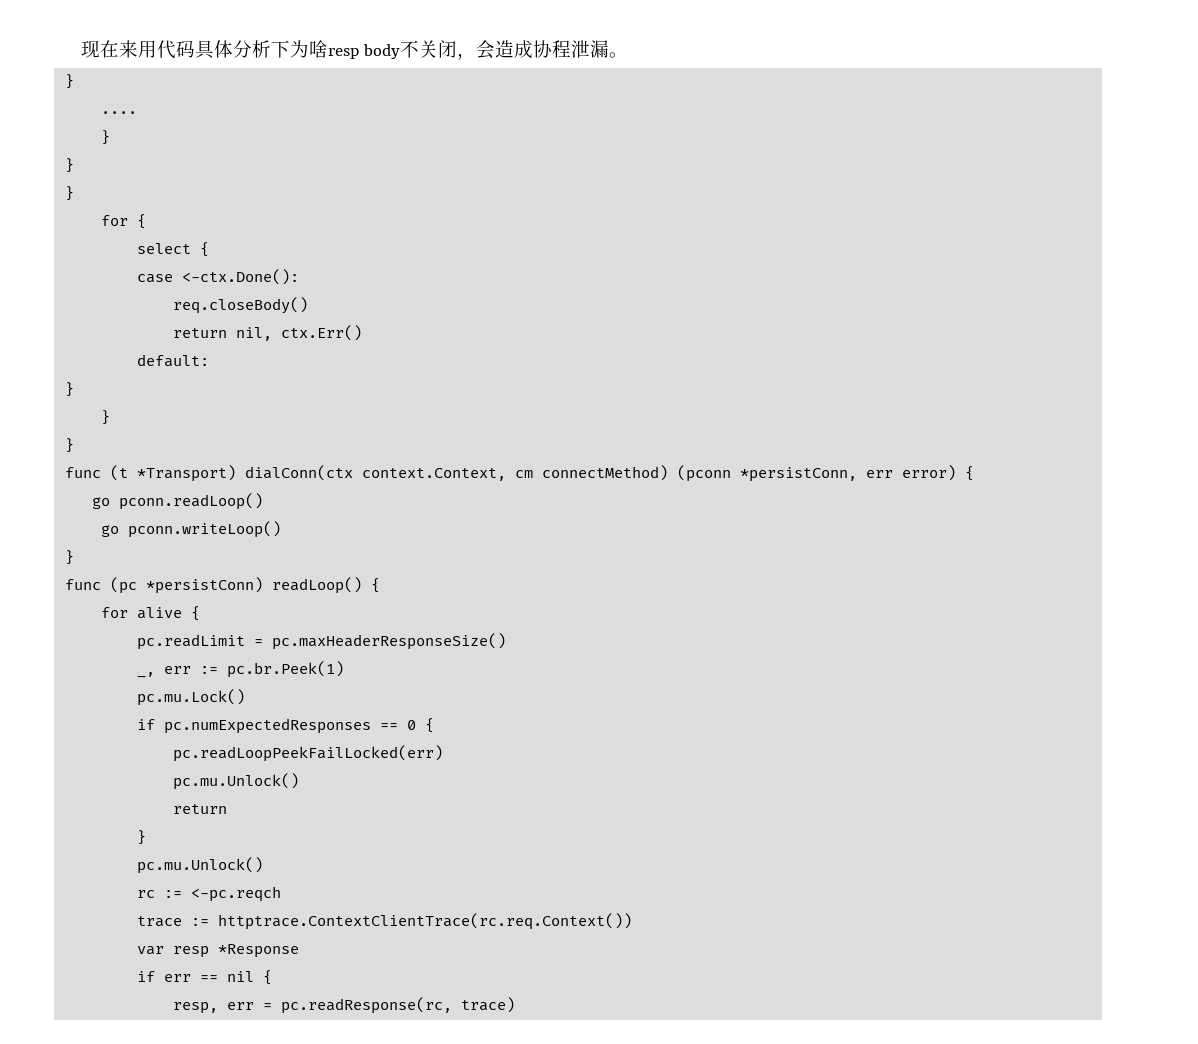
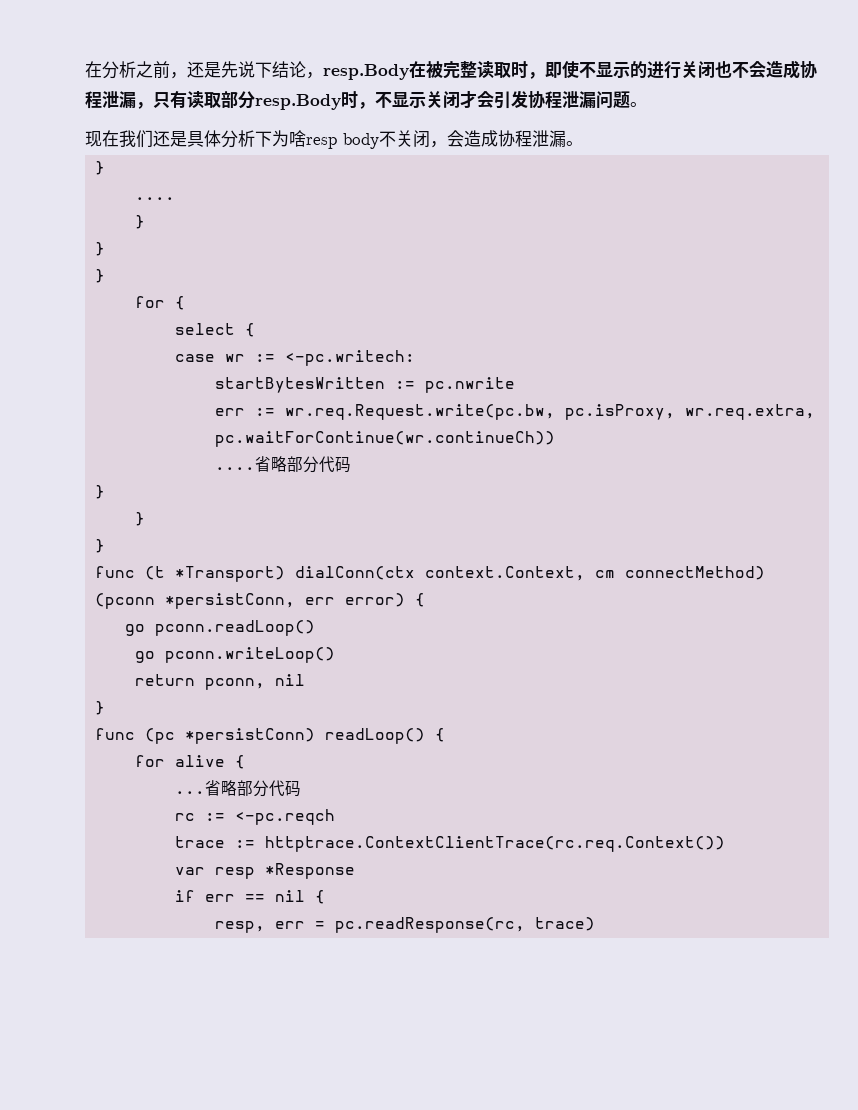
[80,40,195,59] 现在来用代码 -> [85,60,817,80] [85,90,647,110] [85,130,187,148] 在分析之前，还是先说下结论，resp.Body在被完整读取时，即使不显示的进行关闭也不会造成协程泄漏，只有读取部分resp.Body时，不显示关闭才会引发协程泄漏问题。 // 现在我们还是
[182,269,300,285] [173,297,309,314] [173,325,363,341] [137,354,210,367] <-ctx.Done(): // req.closeBody() // return nil, ctx.Err() // default: -> [225,350,416,366] [215,377,516,393] [215,404,816,420] [215,431,556,447] [215,456,352,473] wr := <-pc.writech: // startBytesWritten := pc.nwrite // err := wr.req.Request.write(pc.bw, pc.isProxy, wr.req.extra, pc.waitForContinue(wr.continueCh)) // ....省略部分代码
(282, 529) none -> [135,674,306,690] // return pconn, nil
[137,633,507,650] [137,661,345,678] [137,689,246,706] [137,718,435,734] [173,745,444,762] [173,773,300,790] [173,804,228,814] [137,830,147,845] [137,857,264,874] pc.readLimit = pc.maxHeaderResponseSize() // _, err := pc.br.Peek(1) // pc.mu.Lock() // if pc.numExpectedResponses == 0 { // pc.readLoopPeekFailLocked(err) // pc.mu.Unlock() // return // } // pc.mu.Unlock() -> [175,780,302,797] ...省略部分代码

